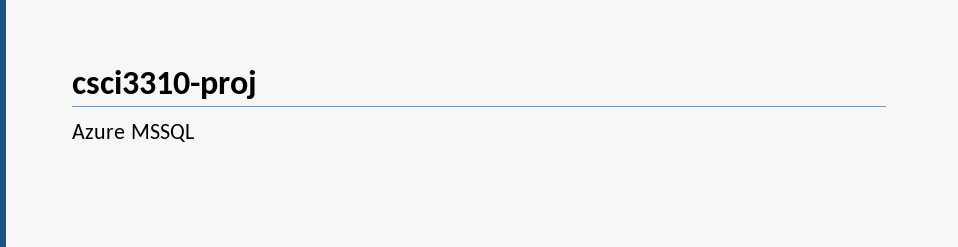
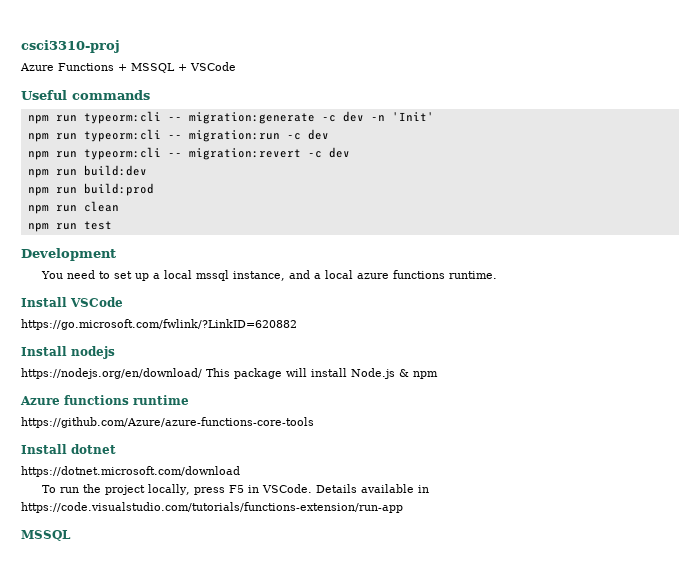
(125, 131) none -> [58,62,236,73] [21,90,150,100] [27,111,434,124] [27,129,329,142] [27,147,350,160] [27,165,147,178] [27,183,154,196] [27,201,119,214] [27,221,112,232] [21,248,116,261] [40,270,497,281] [21,297,123,307] [21,319,297,330] [21,346,115,359] [21,368,438,379] [20,395,189,405] [21,417,314,428] [21,444,116,454] [21,466,240,477] [41,484,429,495] [21,502,403,513] Functions + MSSQL + VSCode // Useful commands // npm run typeorm:cli -- migration:generate -c dev -n 'Init' // npm run typeorm:cli -- migration:run -c dev // npm run typeorm:cli -- migration:revert -c dev // npm run build:dev // npm run build:prod // npm run clean // npm run test // Development // You need to set up a local mssql instance, and a local azure functions runtime. // Install VSCode // https://go.microsoft.com/fwlink/?LinkID=620882 // Install nodejs // https://nodejs.org/en/download/ This package will install Node.js & npm // Azure functions runtime // https://github.com/Azure/azure-functions-core-tools // Install dotnet // https://dotnet.microsoft.com/download // To run the project locally, press F5 in VSCode. Details available in https://code.visualstudio.com/tutorials/functions-extension/run-app //

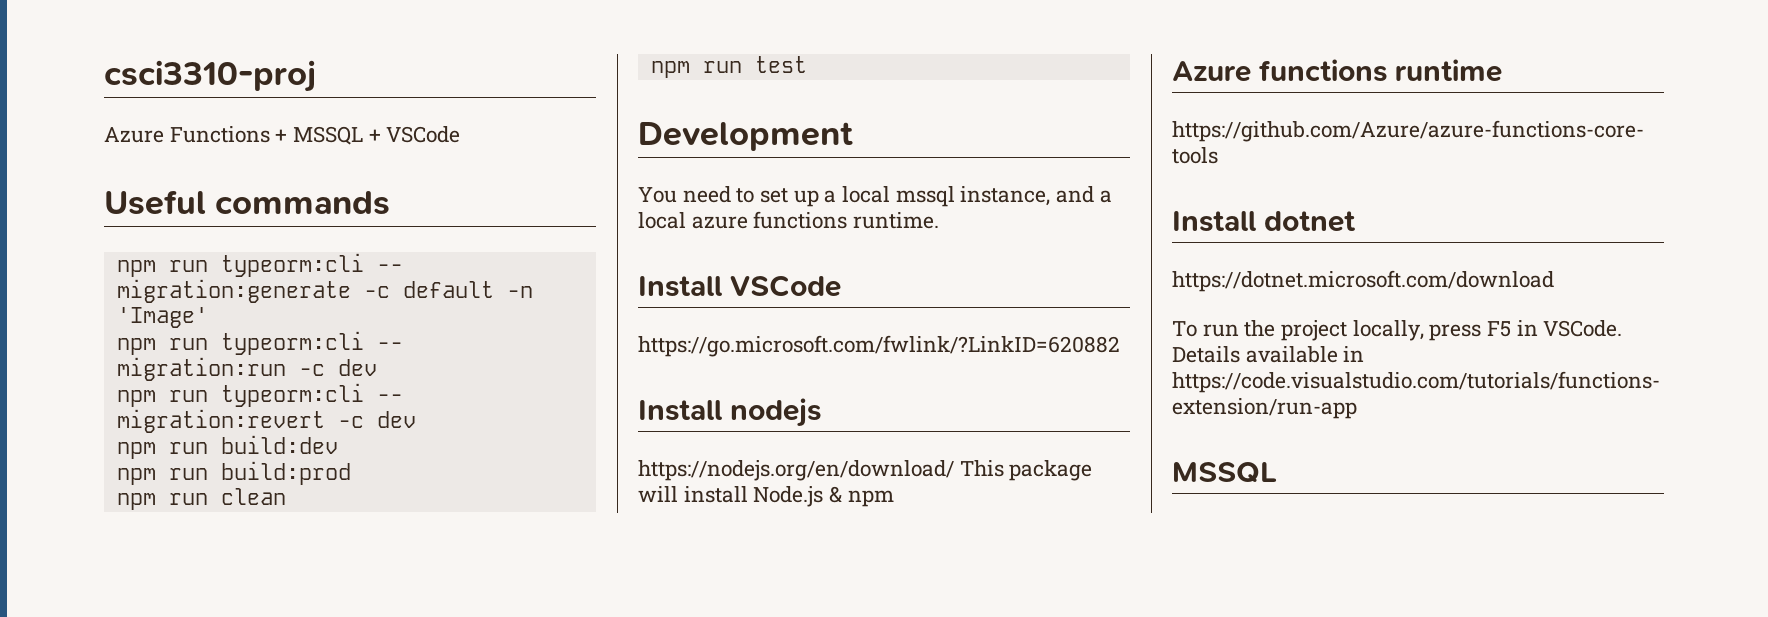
[342,111,434,122] dev -n 'Init' -> [402,281,533,298] [116,307,208,328] default -n 'Image'

